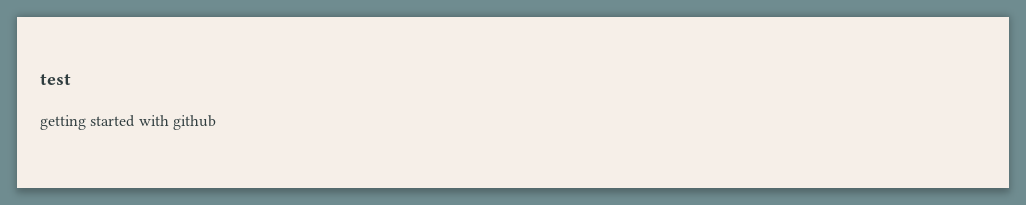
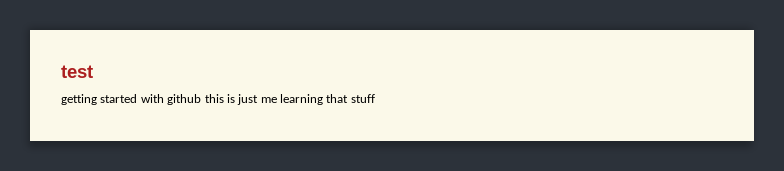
(216, 122) none -> [204,94,375,105] this is just me learning that stuff

